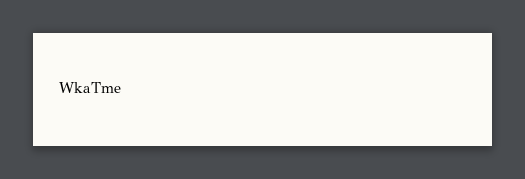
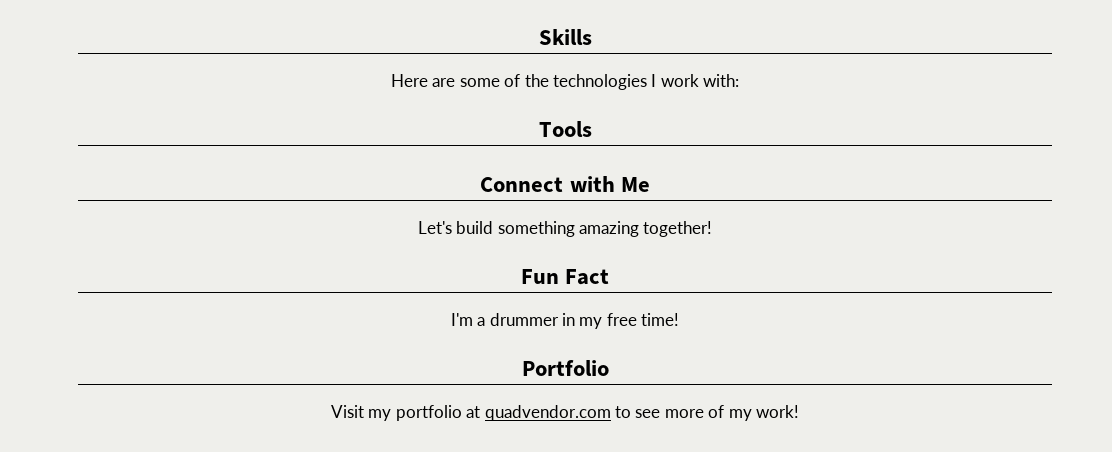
[59,82,121,93] WkaTme -> [538,29,592,45] [390,74,740,90] [538,121,592,137] [480,176,650,192] [417,221,713,237] [520,269,610,285] [450,313,680,329] [521,360,609,376] [330,405,800,421] Skills // Here are some of the technologies I work with: // Tools // Connect with Me // Let's build something amazing together! // Fun Fact // I'm a drummer in my free time! // Portfolio // Visit my portfolio at quadvendor.com to see more of my work!

